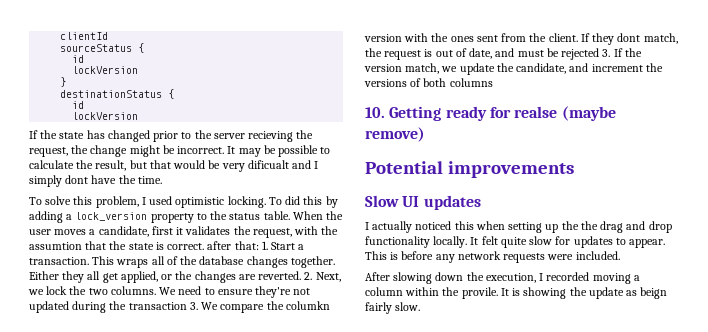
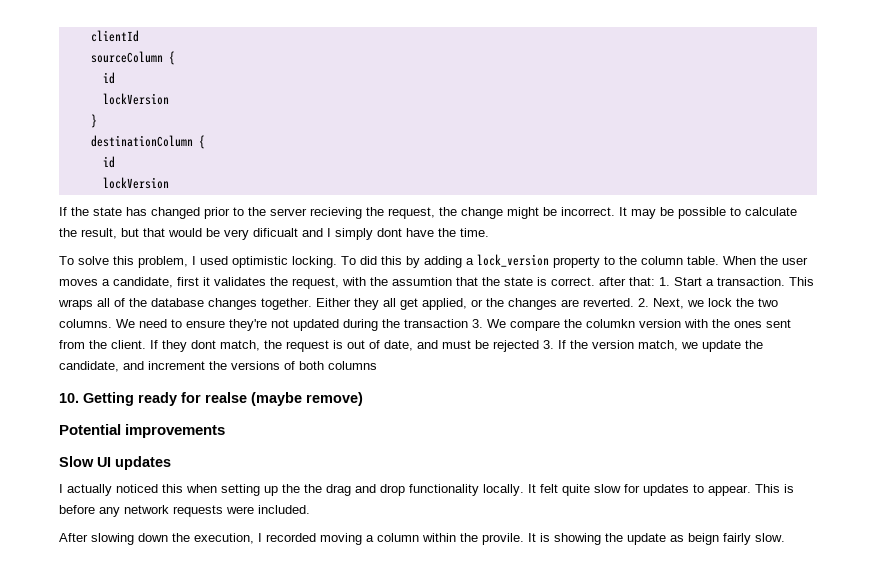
[60,44,133,52] sourceStatus -> [90,51,163,63] sourceColumn
[60,90,163,98] destinationStatus -> [90,135,193,147] destinationColumn
[229,213,261,220] status -> [641,256,683,265] column

